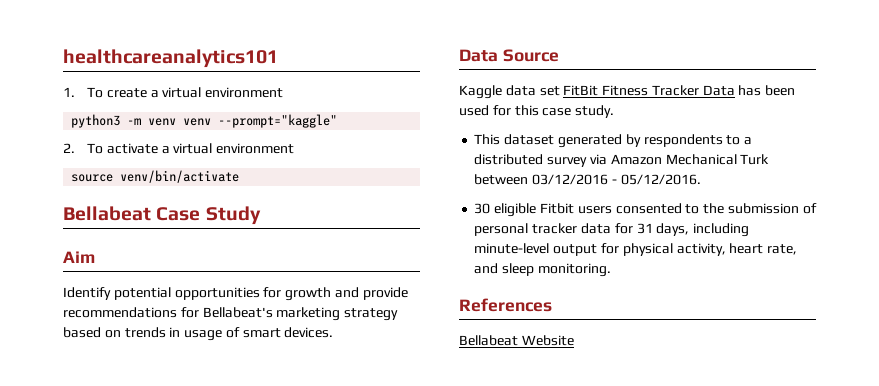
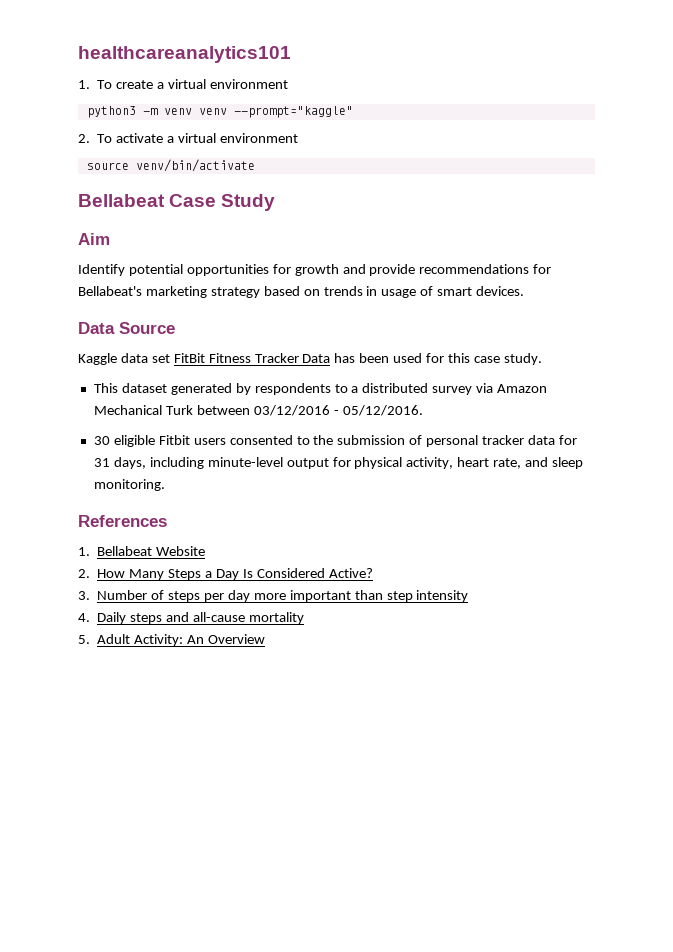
(552, 305) none -> [78,547,90,556] 1.
(574, 340) none -> [78,568,373,580] [78,590,469,602] [78,612,304,624] [78,634,265,646] // 2. How Many Steps a Day Is Considered Active? // 3. Number of steps per day more important than step intensity // 4. Daily steps and all-cause mortality // 5. Adult Activity: An Overview

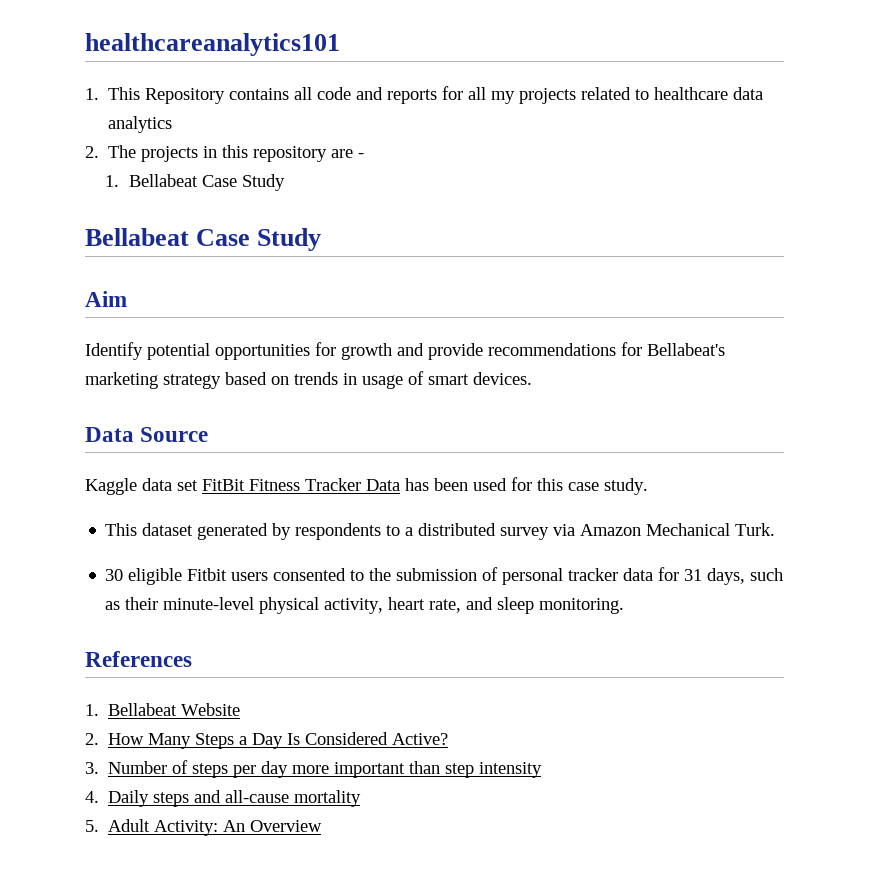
[97,79,288,89] [86,106,353,118] [78,133,298,143] [86,159,255,172] To create a virtual environment // python3 -m venv venv --prompt="kaggle" // 2. To activate a virtual environment // source venv/bin/activate -> [108,86,764,104] [108,116,173,133] [85,145,365,162] [105,174,285,191] This Repository contains all code and reports for all my projects related to healthcare data analytics // 2. The projects in this repository are - // 1. Bellabeat Case Study
[165,405,423,416] Turk between 03/12/2016 - 05/12/2016. -> [735,523,776,536] Turk.
[149,457,351,469] including minute-level output for -> [750,568,784,581] [105,597,255,610] such as their minute-level

